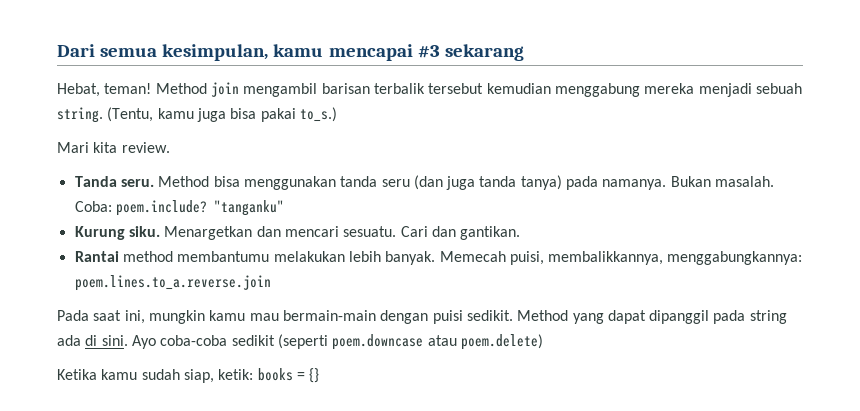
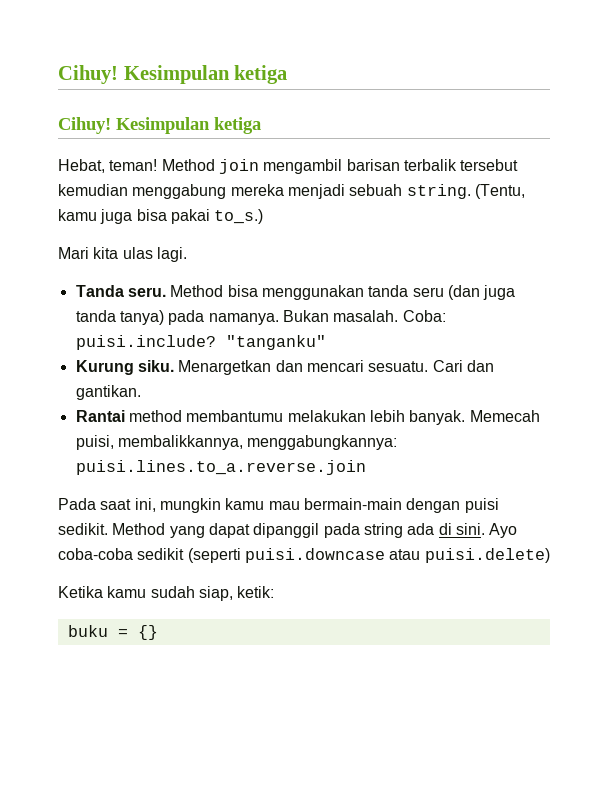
[57,44,524,61] Dari semua kesimpulan, kamu mencapai #3 sekarang -> [58,65,288,84] [58,117,261,134] Cihuy! Kesimpulan ketiga // Cihuy! Kesimpulan ketiga
[121,142,170,153] review. -> [122,247,187,262] ulas lagi.
[115,200,207,216] poem.include? -> [75,335,216,350] puisi.include?
[74,275,271,291] poem.lines.to_a.reverse.join -> [75,460,366,475] puisi.lines.to_a.reverse.join
[332,334,543,350] poem.downcase atau poem.delete) -> [244,548,550,563] puisi.downcase atau puisi.delete)
[257,368,293,381] books -> [67,625,108,637] // buku

